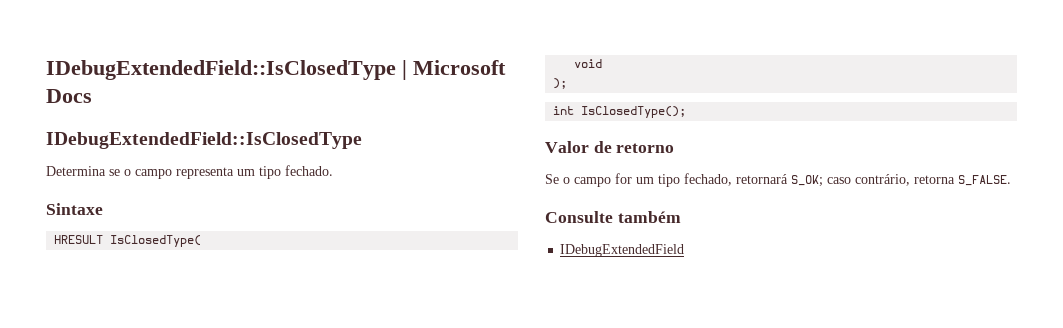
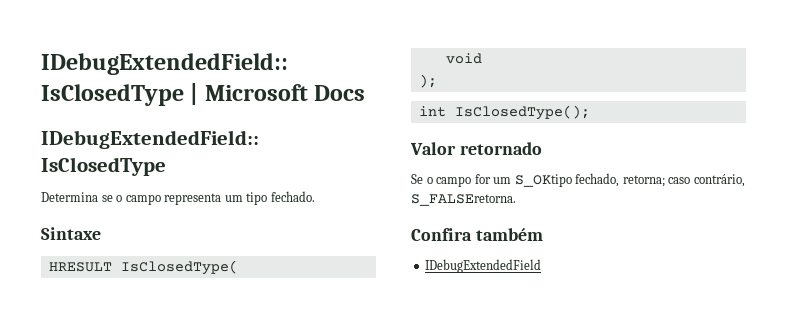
[593,141,675,153] de retorno -> [459,142,542,155] retornado
[658,173,1011,187] [545,211,613,223] tipo fechado, retornará S_OK; caso contrário, retorna S_FALSE. // Consulte -> [514,173,745,187] [411,194,516,206] [411,228,472,241] S_OKtipo fechado, retorna; caso contrário, S_FALSEretorna. // Confira

